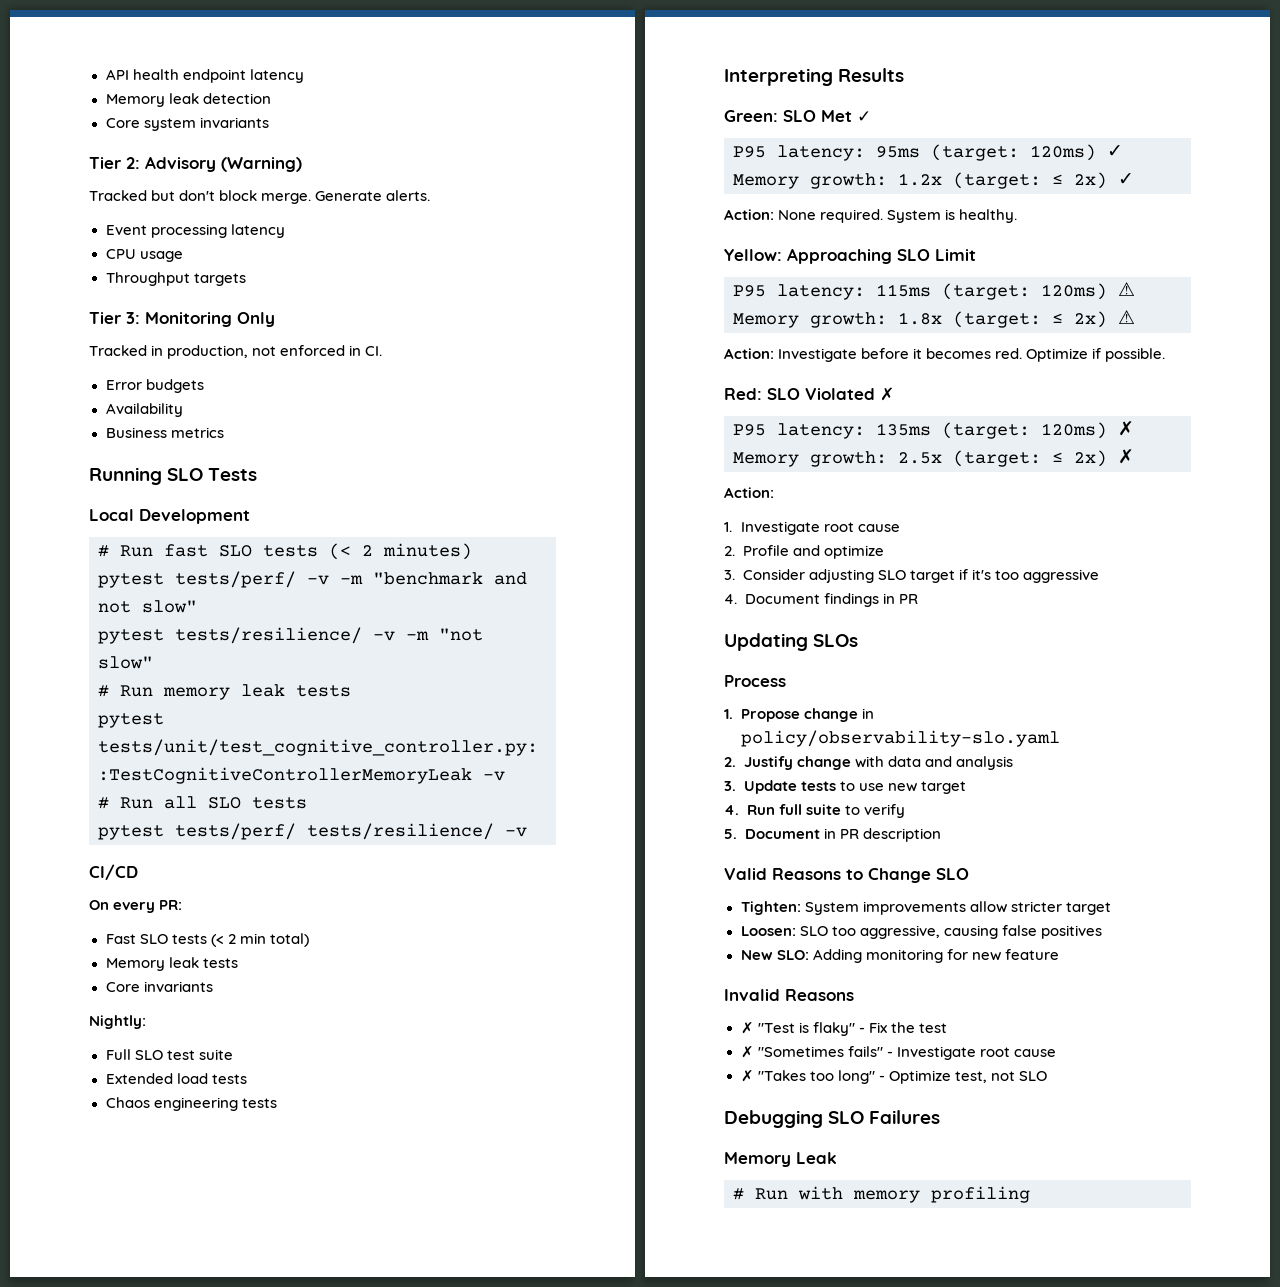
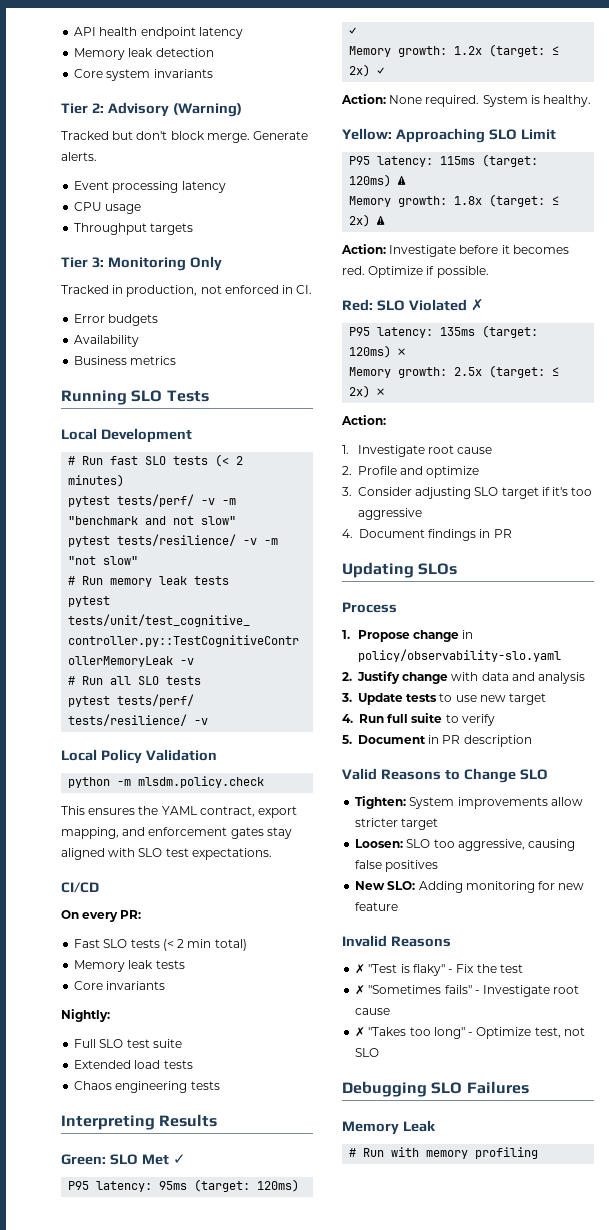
(527, 832) none -> [61,749,217,764] [68,776,265,788] [61,806,298,818] [61,827,292,839] [61,848,272,860] // Local Policy Validation // python -m mlsdm.policy.check // This ensures the YAML contract, export mapping, and enforcement gates stay aligned with SLO test expectations.

